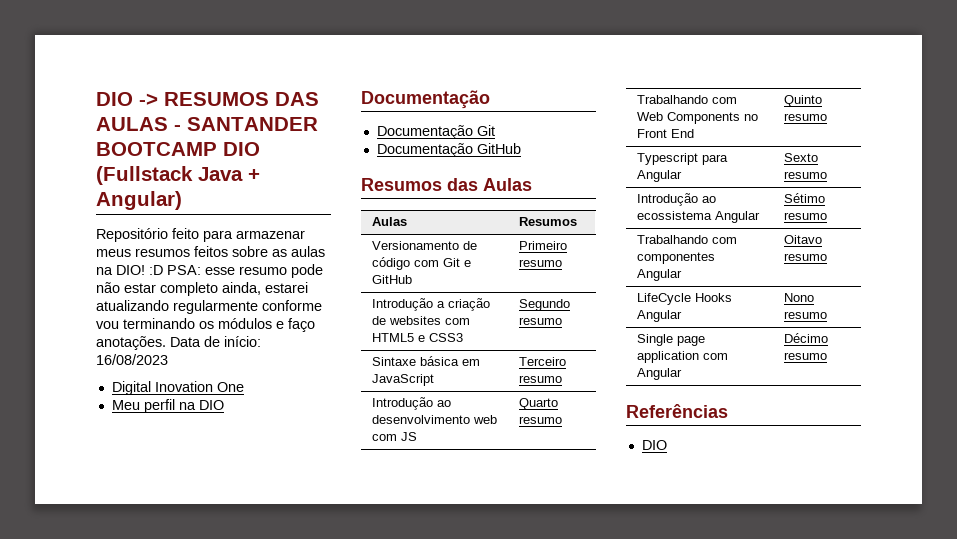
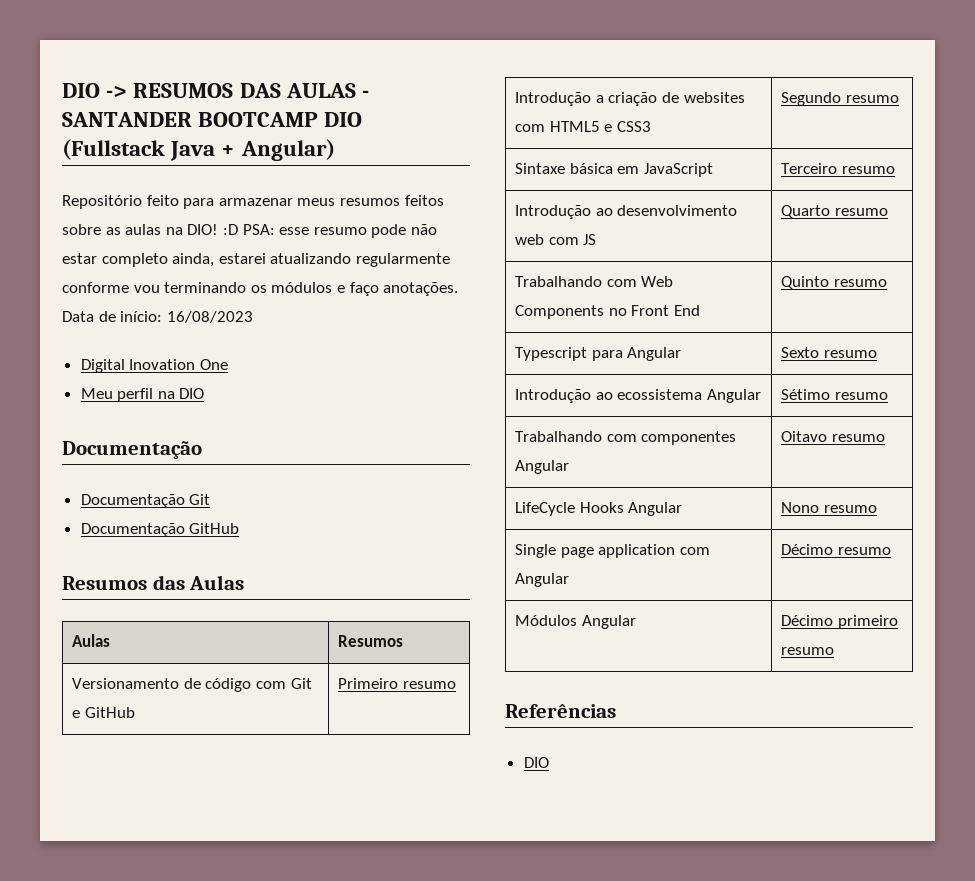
(828, 356) none -> [515,615,636,629] [781,615,898,629] [781,647,835,655] // Módulos Angular | Décimo primeiro resumo

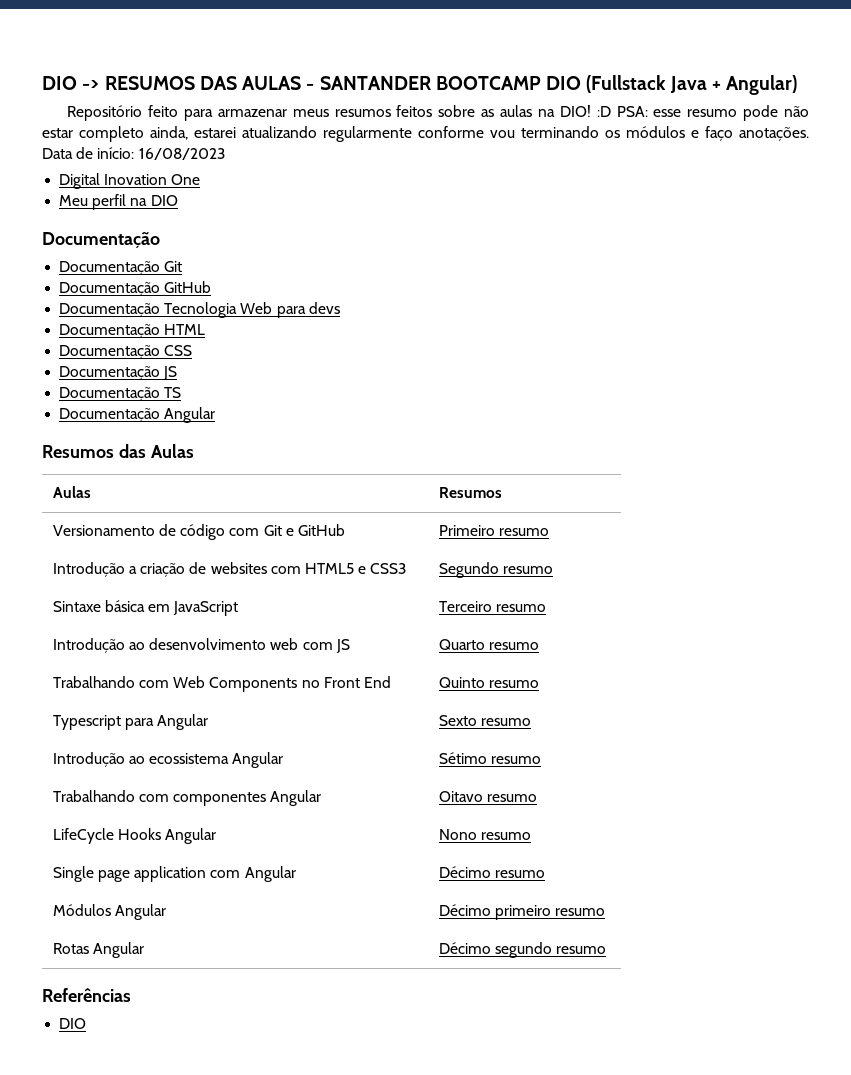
(240, 528) none -> [59,302,340,318] [59,324,206,338] [59,345,193,359] [59,366,178,380] [59,387,182,401] [59,407,216,423] // Documentação Tecnologia Web para devs // Documentação HTML // Documentação CSS // Documentação JS // Documentação TS // Documentação Angular
(835, 651) none -> [52,942,145,958] [438,942,607,958] // Rotas Angular | Décimo segundo resumo

